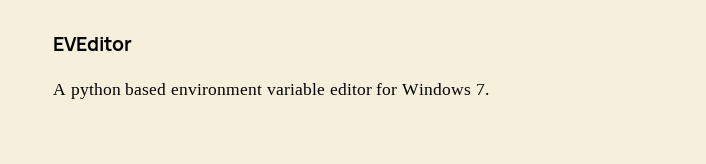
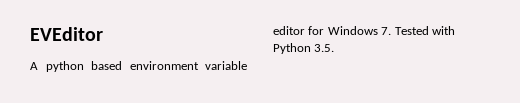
(489, 89) none -> [394,26,455,35] [273,43,335,54] Tested with Python 3.5.

